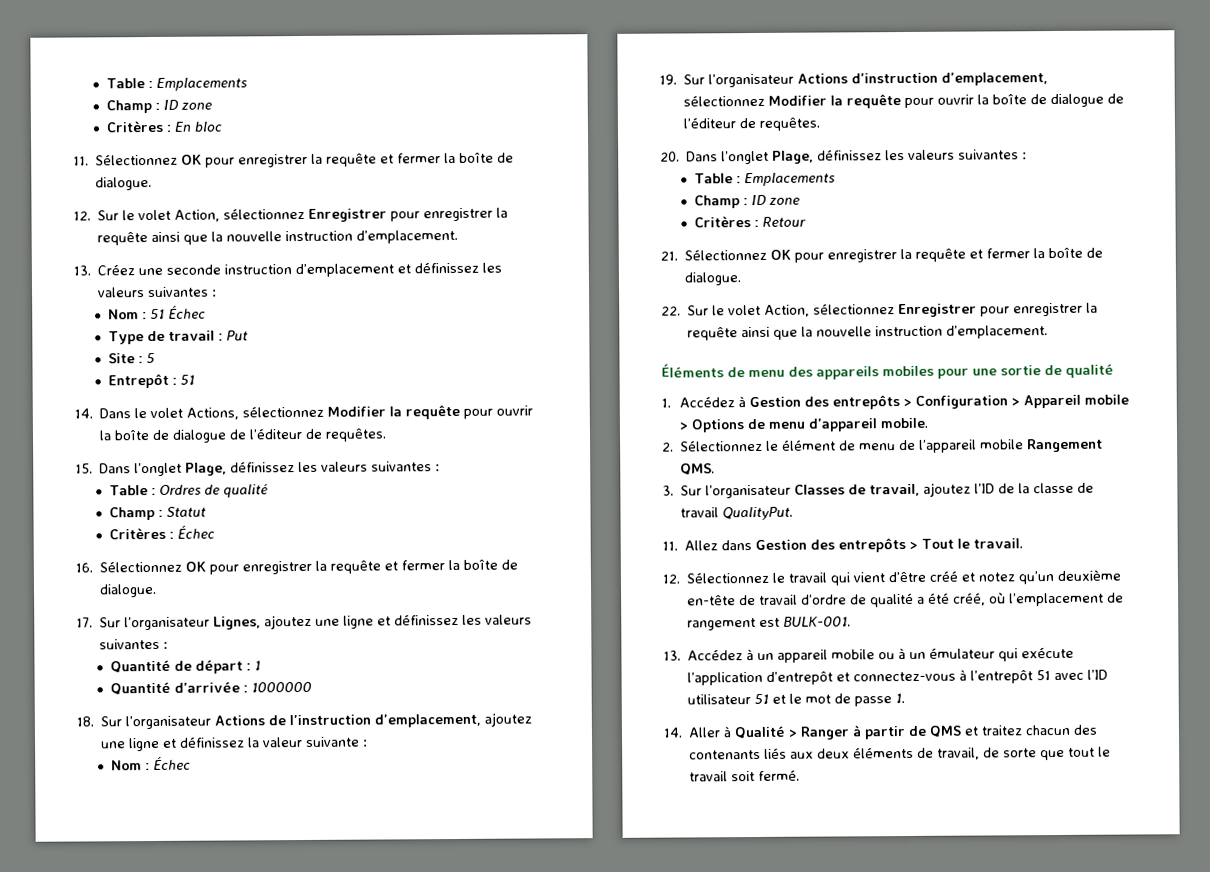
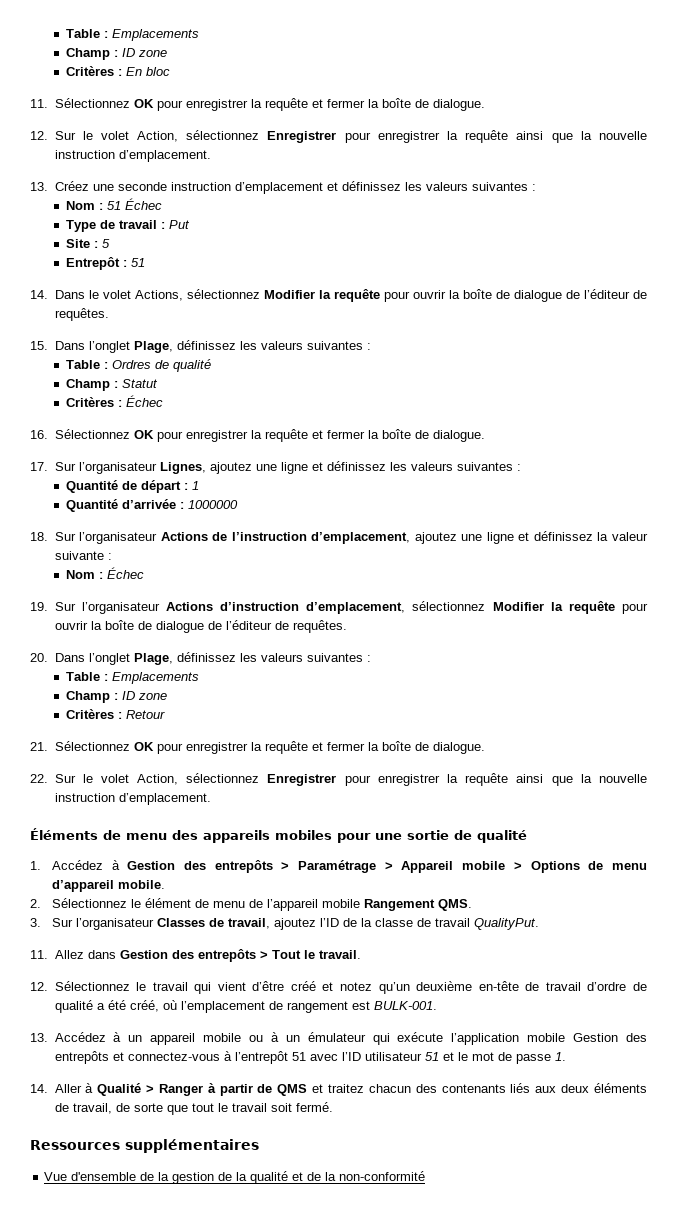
[915,395,1009,409] Configuration -> [298,860,377,873] Paramétrage
[766,670,834,685] d’entrepôt -> [527,1033,647,1042] [54,1051,109,1064] mobile Gestion des entrepôts
(801, 775) none -> [30,1139,259,1153] [44,1171,426,1184] // Ressources supplémentaires // Vue d'ensemble de la gestion de la qualité et de la non-conformité

